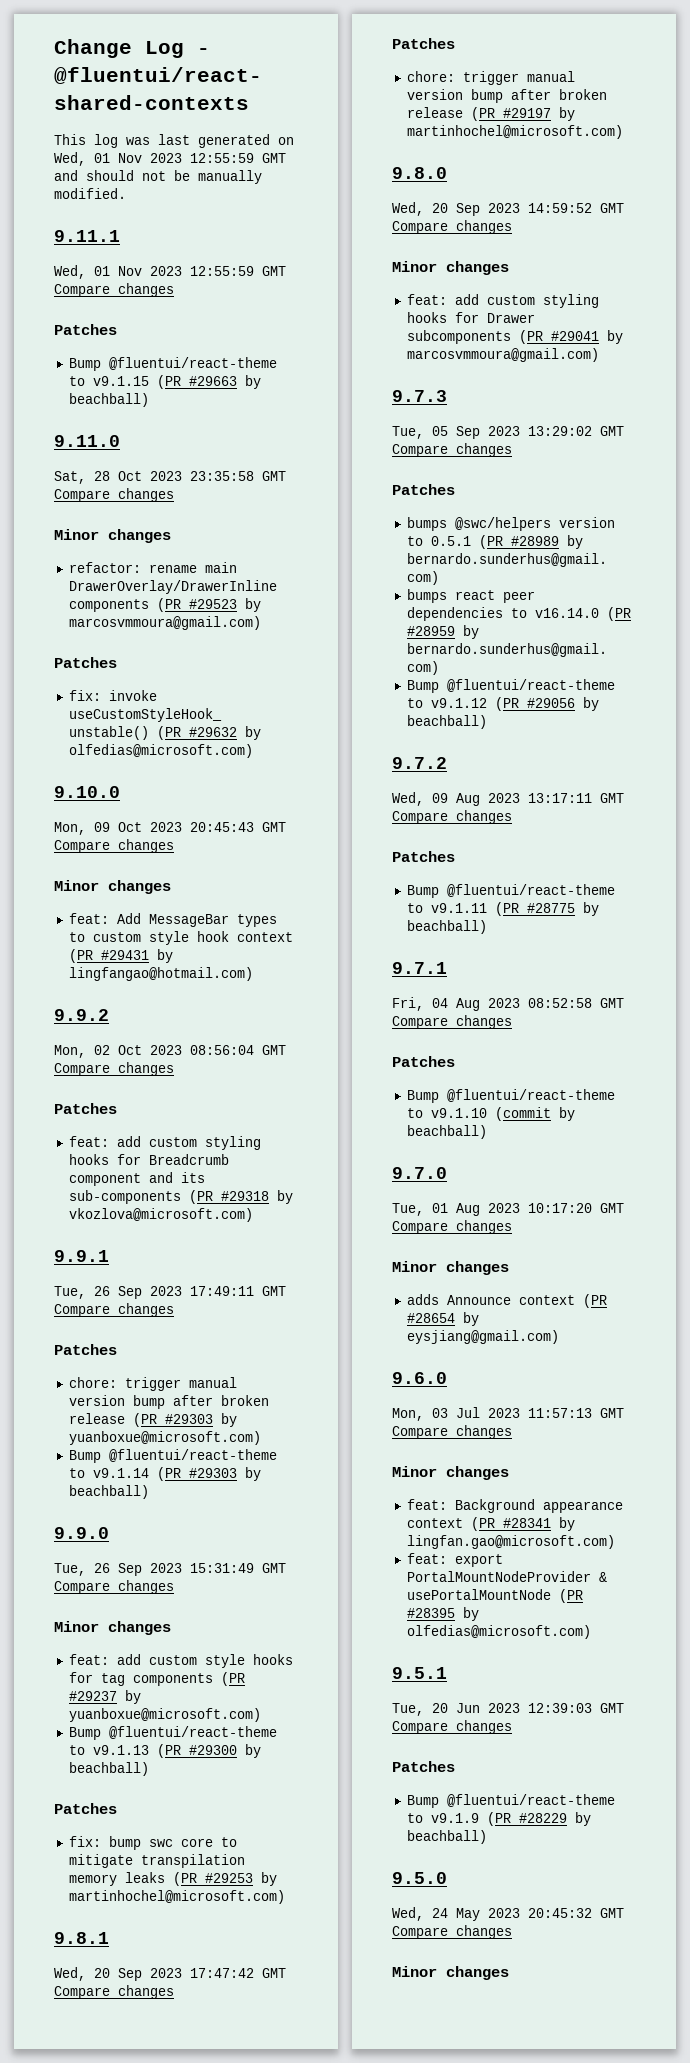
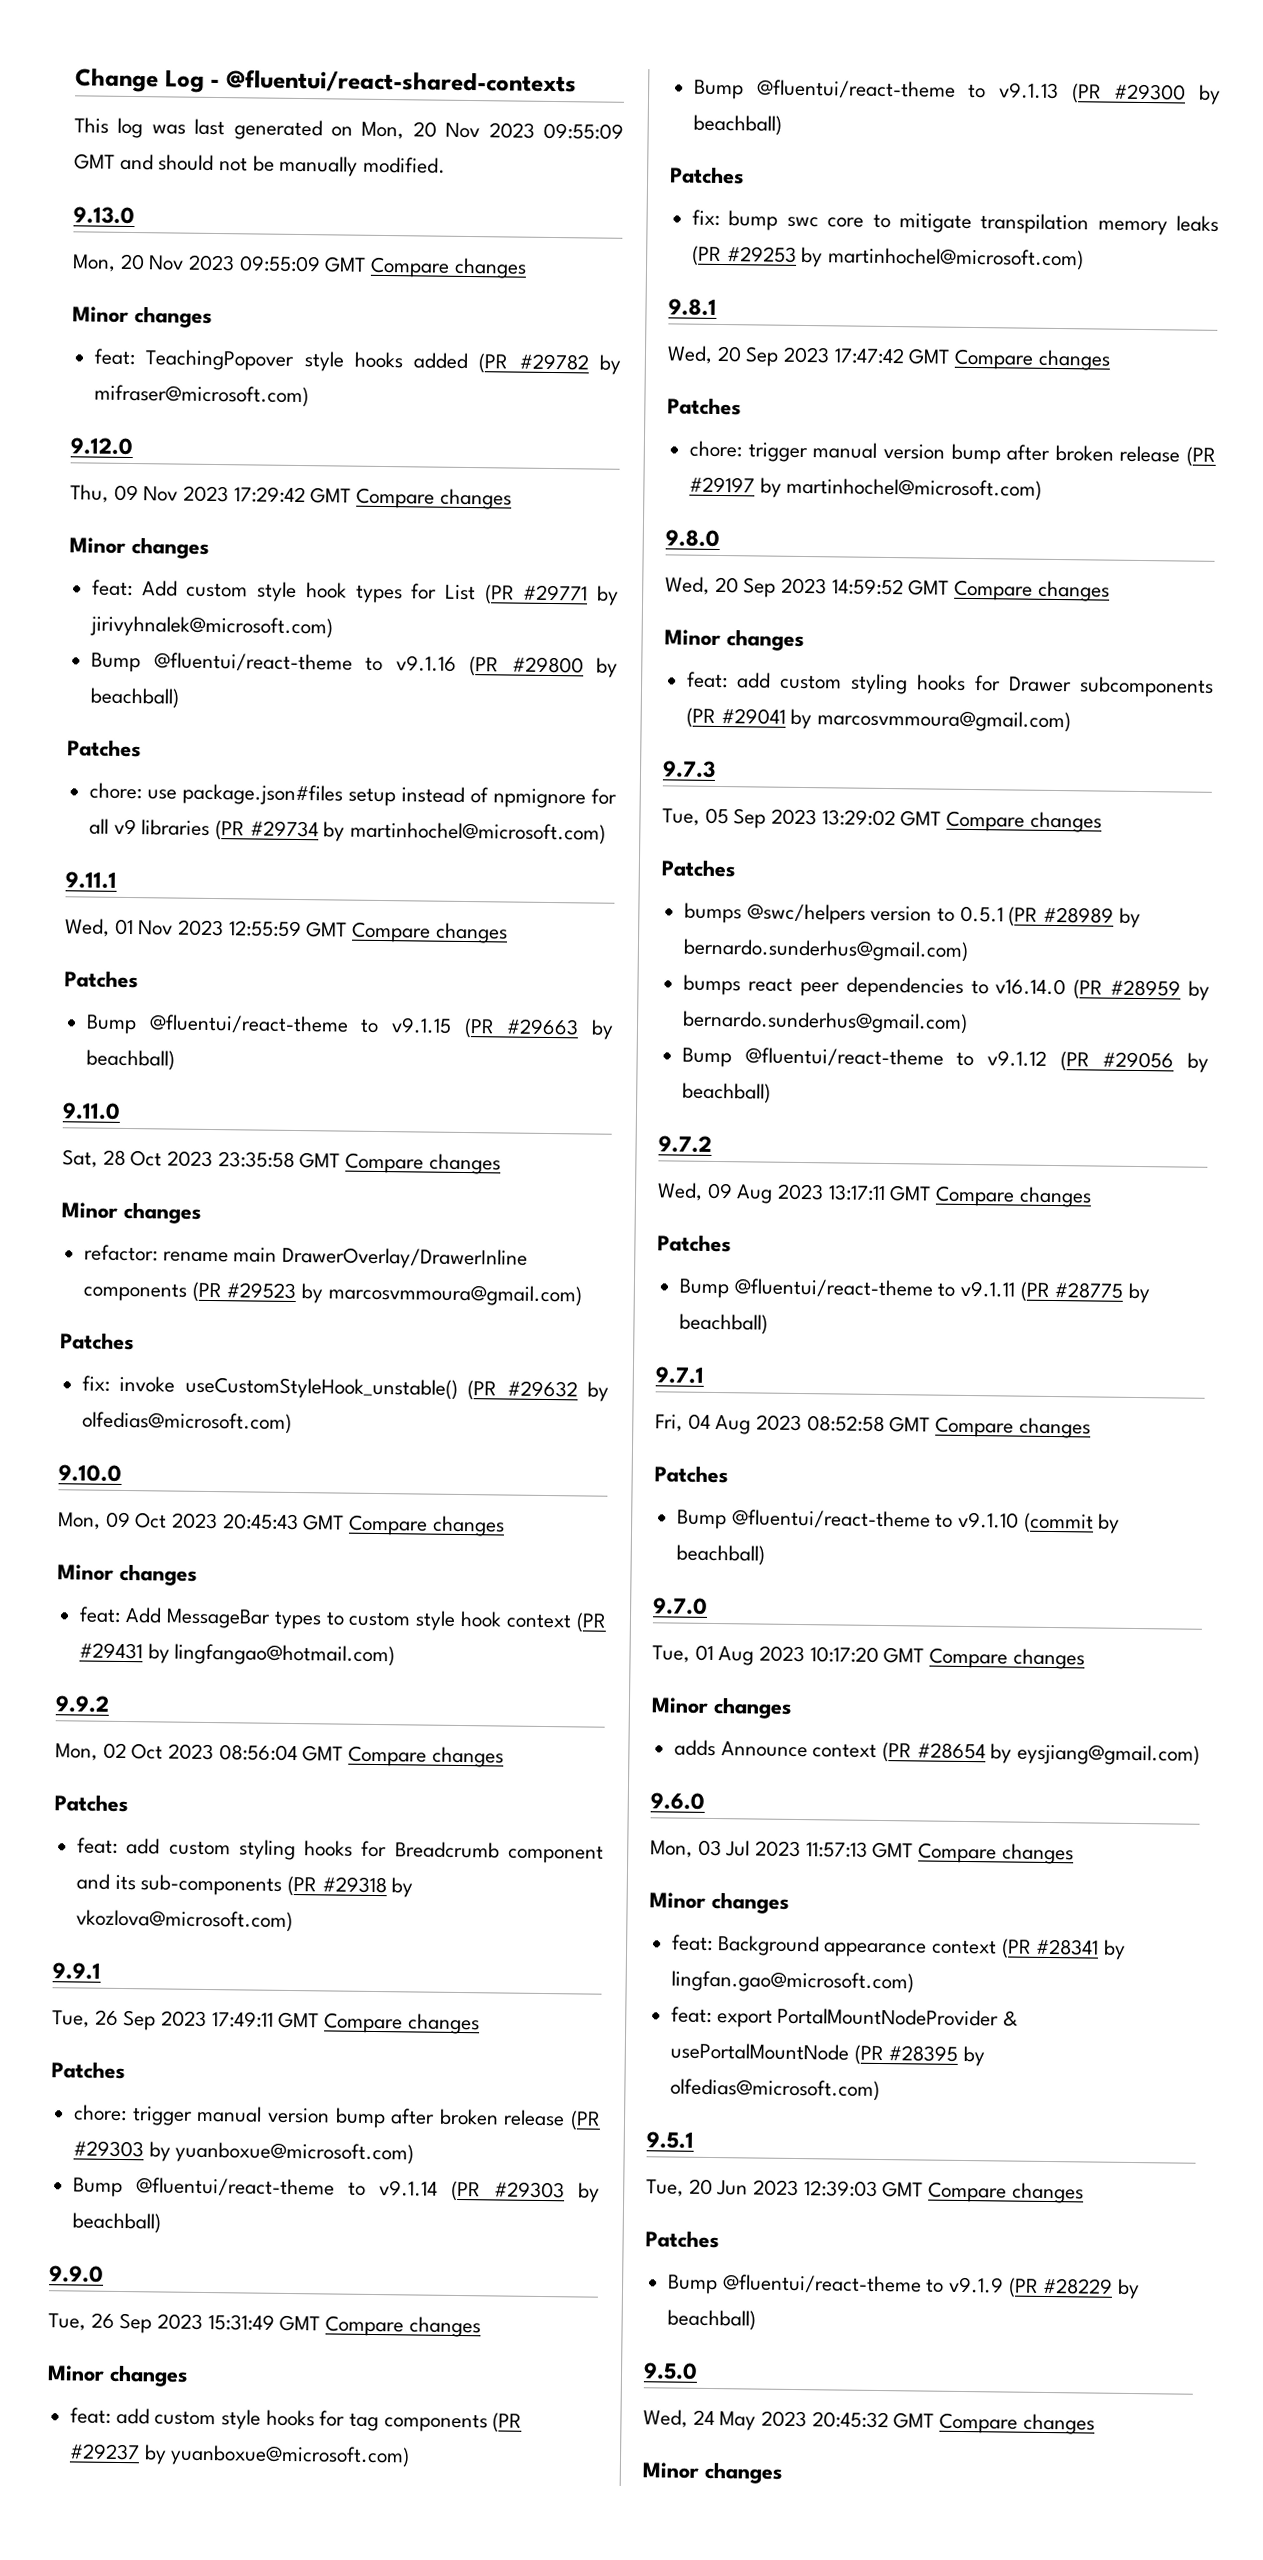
[54,152,254,166] Wed, 01 Nov 2023 12:55:59 -> [361,121,624,140] Mon, 20 Nov 2023 09:55:09
(126, 193) none -> [73,206,135,225] [72,253,527,279] [72,306,212,328] [94,348,621,375] [94,384,310,408] [70,437,133,456] [70,484,512,510] [69,537,209,559] [92,579,619,606] [89,615,334,639] [91,652,618,678] [90,687,180,709] [67,739,141,758] [89,782,617,809] [89,818,607,845] // 9.13.0 // Mon, 20 Nov 2023 09:55:09 GMT Compare changes // Minor changes // feat: TeachingPopover style hooks added (PR #29782 by mifraser@microsoft.com) // 9.12.0 // Thu, 09 Nov 2023 17:29:42 GMT Compare changes // Minor changes // feat: Add custom style hook types for List (PR #29771 by jirivyhnalek@microsoft.com) // Bump @fluentui/react-theme to v9.1.16 (PR #29800 by beachball) // Patches // chore: use package.json#files setup instead of npmignore for all v9 libraries (PR #29734 by martinhochel@microsoft.com)

